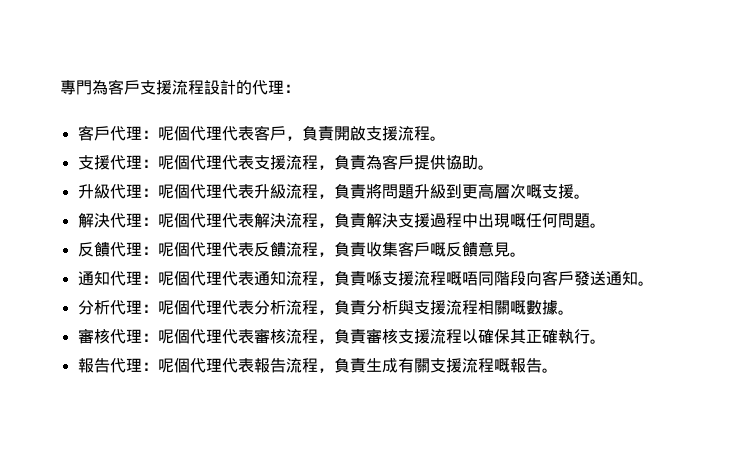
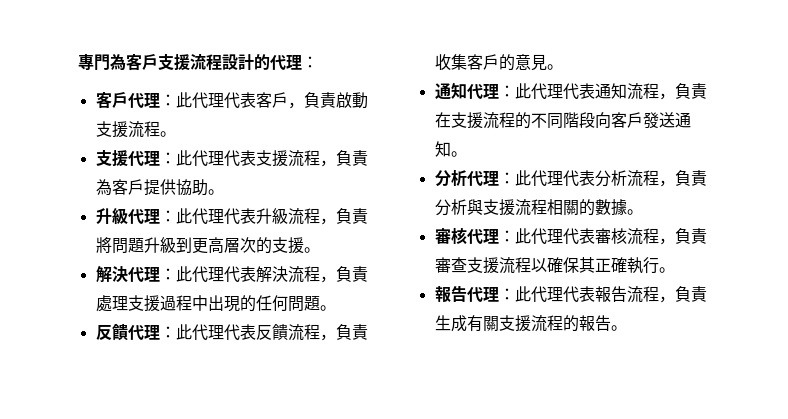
[157,126,190,141] 呢個 -> [175,92,192,108] 此
[333,126,366,141] 開啟 -> [335,92,368,109] 啟動
[157,155,190,170] 呢個 -> [175,150,192,166] 此
[157,184,190,199] 呢個 -> [175,208,192,224] 此
[525,184,542,199] 嘅 -> [255,237,272,254] 的
[157,213,190,228] 呢個 -> [175,266,192,282] 此
[365,213,398,228] 解決 -> [95,295,128,312] 處理
[509,213,526,228] 嘅 -> [239,295,256,312] 的
[157,242,190,257] 呢個 -> [175,324,192,340] 此
[429,241,478,257] 嘅反饋 -> [498,54,515,71] 的
[157,271,190,286] 呢個 -> [514,83,531,99] 此
[365,271,478,286] 喺支援流程嘅唔 -> [434,112,547,129] 在支援流程的不
[157,300,190,315] 呢個 -> [514,170,531,186] 此
[509,300,526,315] 嘅 -> [578,199,595,216] 的
[157,329,190,344] 呢個 -> [514,228,531,244] 此
[381,329,398,344] 核 -> [450,257,467,273] 查
[157,358,190,373] 呢個 -> [514,286,531,302] 此
[493,358,510,373] 嘅 -> [562,315,579,332] 的

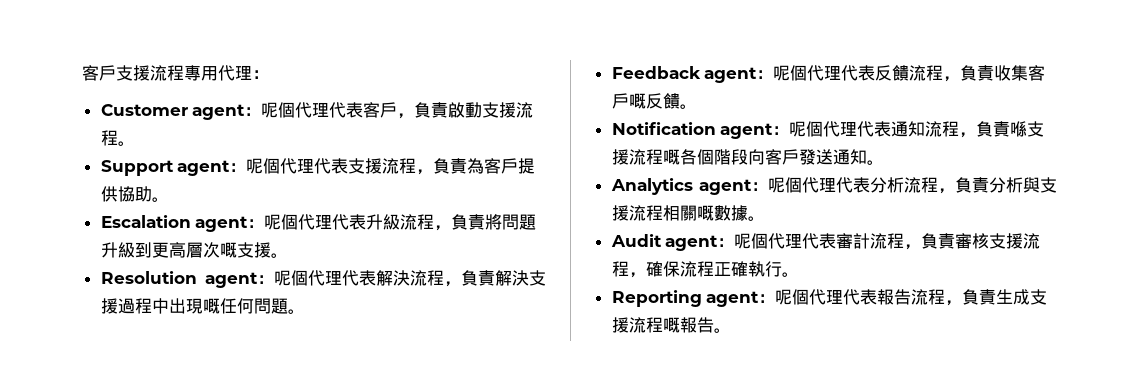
[78,54,126,71] 專門為 -> (82, 73) none
[222,54,270,71] 設計的 -> [184,65,218,81] 專用
[95,92,192,109] 客戶代理：此 -> [100,102,296,120] Customer agent：呢個
[95,149,192,167] 支援代理：此 -> [100,158,281,176] Support agent：呢個
[95,208,192,225] 升級代理：此 -> [100,214,299,232] Escalation agent：呢個
[255,237,272,254] 的 -> [219,242,237,258] 嘅
[95,266,192,283] 解決代理：此 -> [100,270,308,288] Resolution agent：呢個
[95,295,128,312] 處理 -> [495,270,529,286] 解決
[239,295,256,312] 的 -> [202,298,220,314] 嘅
[95,323,192,341] 反饋代理：此 -> [611,65,808,83] Feedback agent：呢個
[498,54,563,71] [434,82,531,100] 的意見。 // 通知代理：此 -> [628,93,697,109] [611,121,824,139] 嘅反饋。 // Notification agent：呢個
[434,112,563,129] 在支援流程的不同 -> [1010,121,1045,137] [611,149,714,165] 喺支援流程嘅各個
[434,169,531,187] 分析代理：此 -> [610,177,802,195] Analytics agent：呢個
[578,199,595,216] 的 -> [696,205,714,221] 嘅
[434,227,531,245] 審核代理：此 -> [610,233,769,251] Audit agent：呢個
[610,228,627,244] 核 -> [853,233,871,249] 計
[450,257,595,274] 查支援流程以確保其 -> [972,233,1041,249] [611,261,714,278] 核支援流程，確保流程
[434,286,531,302] 報告代理：此 -> [611,289,810,307] Reporting agent：呢個
[466,315,579,332] 有關支援流程的 -> [1030,289,1048,305] [611,317,680,333] 支援流程嘅

